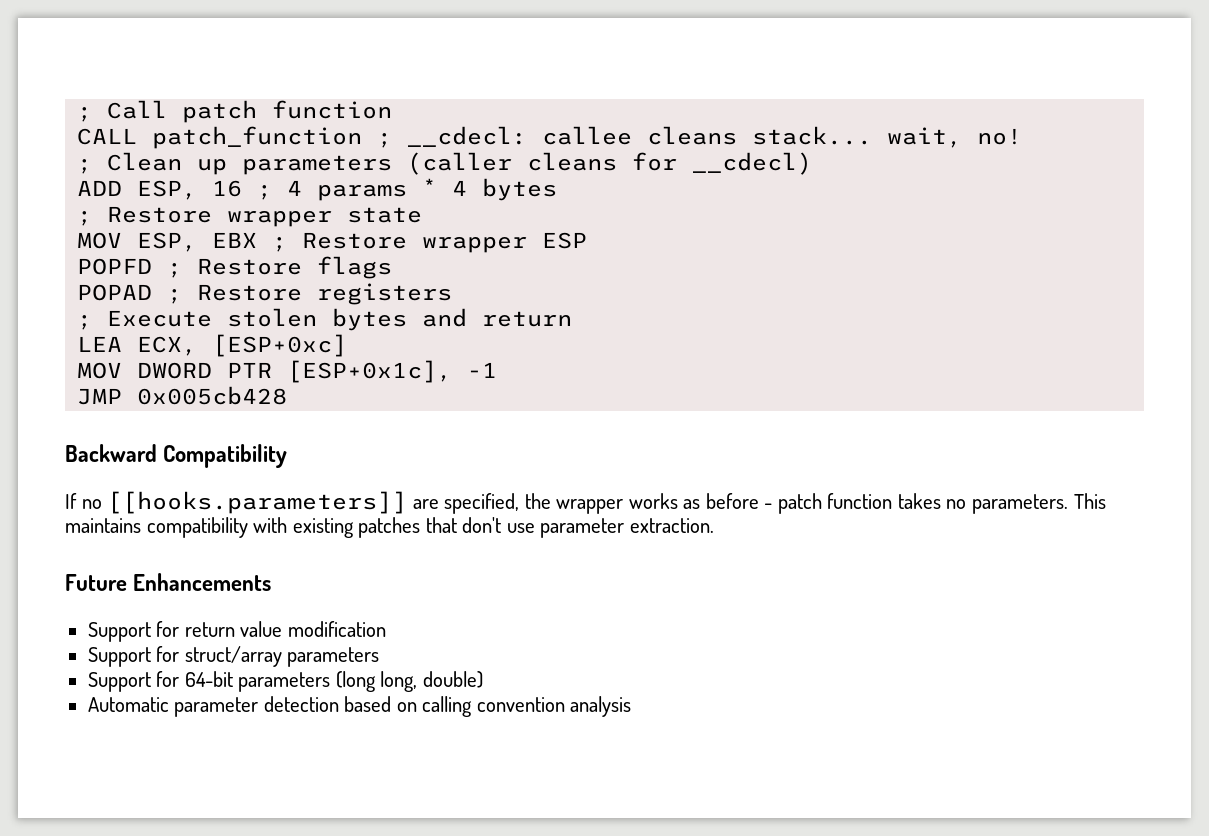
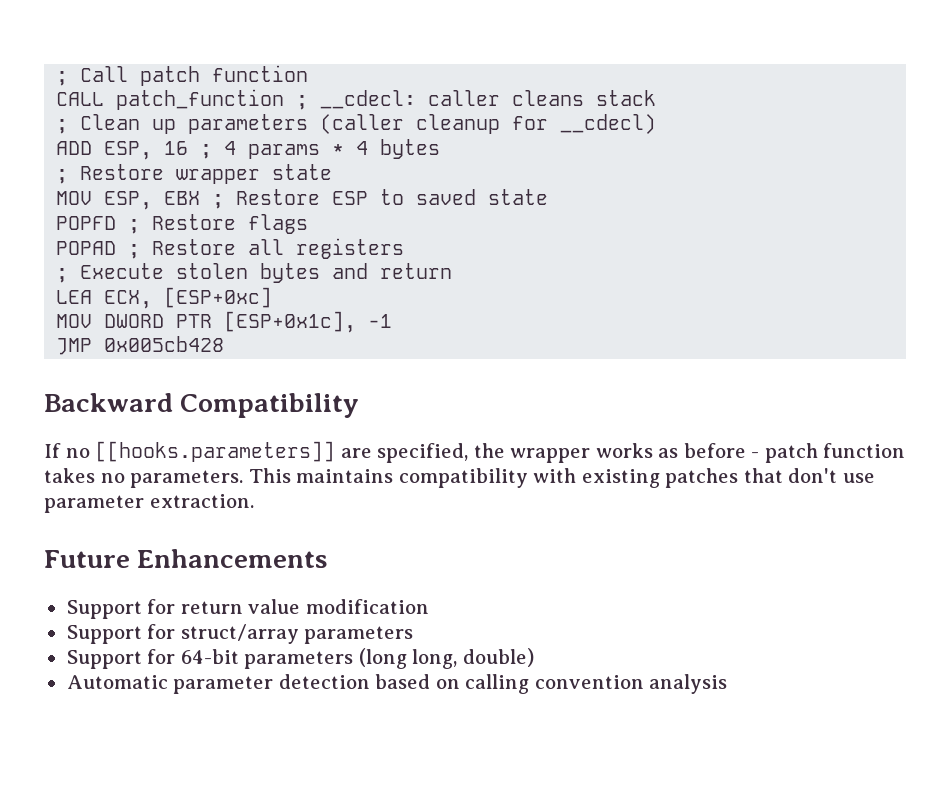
[542,126,1023,148] callee cleans stack... wait, no! -> [428,90,657,106] caller cleans stack
[527,152,618,171] cleans -> [416,114,501,134] cleanup
[422,236,528,253] wrapper -> (321, 197) none
(588, 240) none -> [380,189,549,205] to saved state
(303, 292) none -> [248,239,285,255] all

